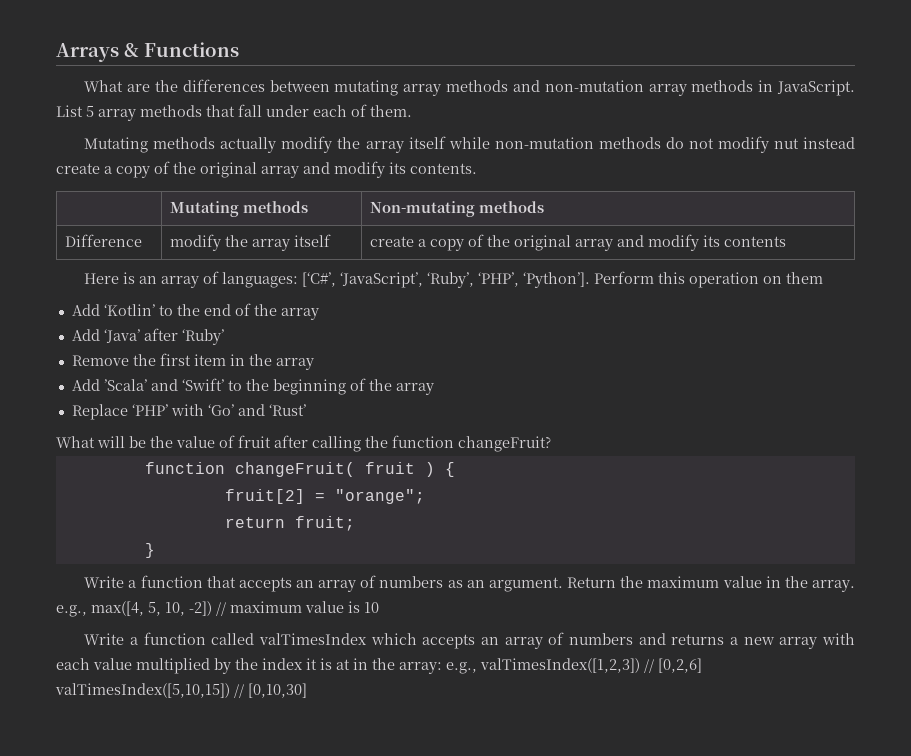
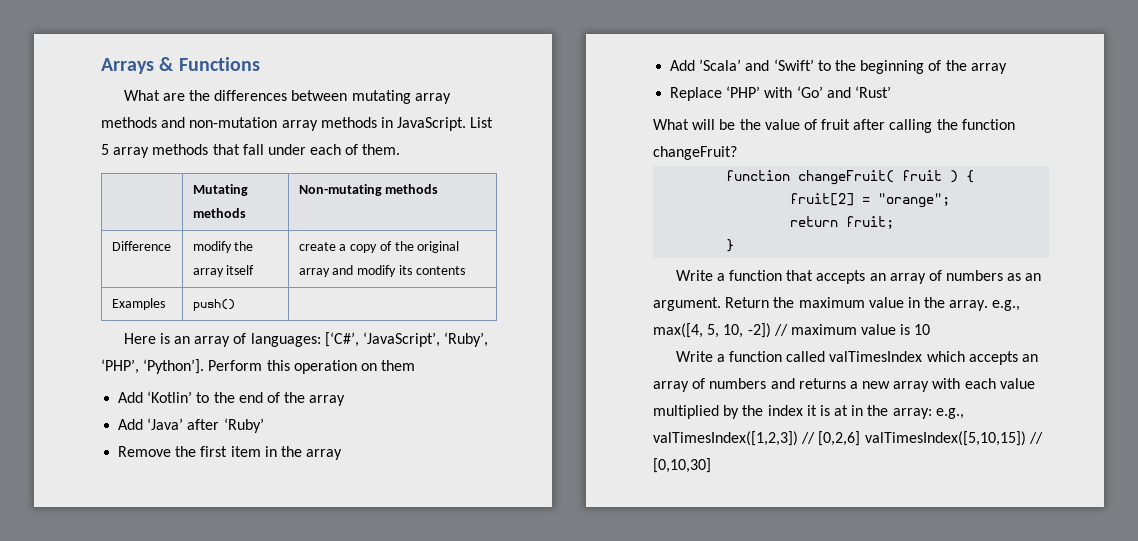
[84,136,855,153] [56,161,477,178] // Mutating methods actually modify the array itself while non-mutation methods do not modify nut instead create a copy of the original array and modify its contents. -> (401, 149) none
(786, 241) none -> [111,298,165,310] [192,299,235,311] // Examples | push() |

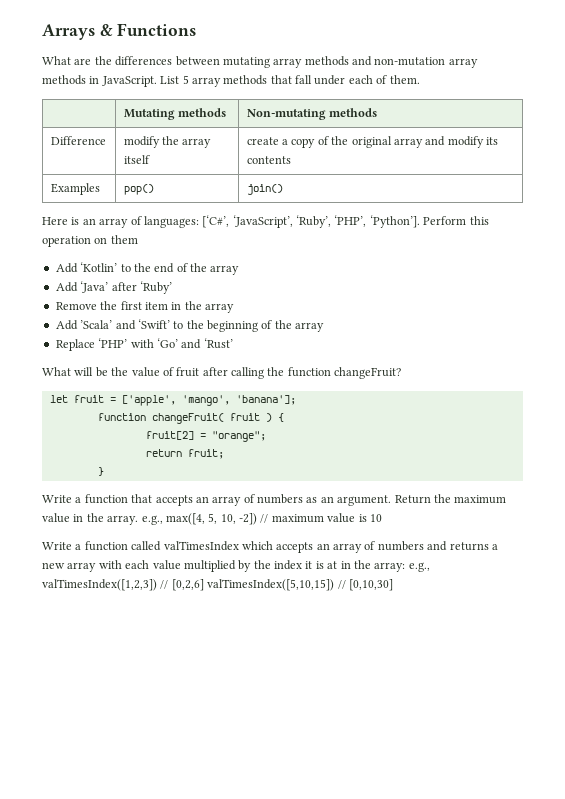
[192,299,235,311] push() | -> [123,184,154,195] [246,184,283,195] pop() | join()
(737, 153) none -> [49,395,296,406] // let fruit = ['apple', 'mango', 'banana'];

